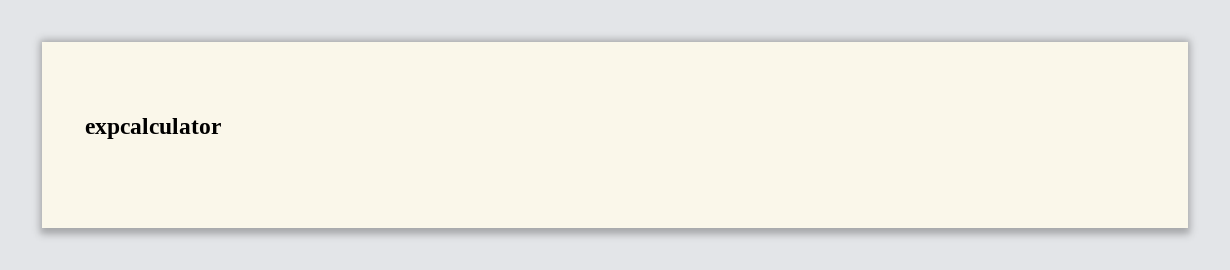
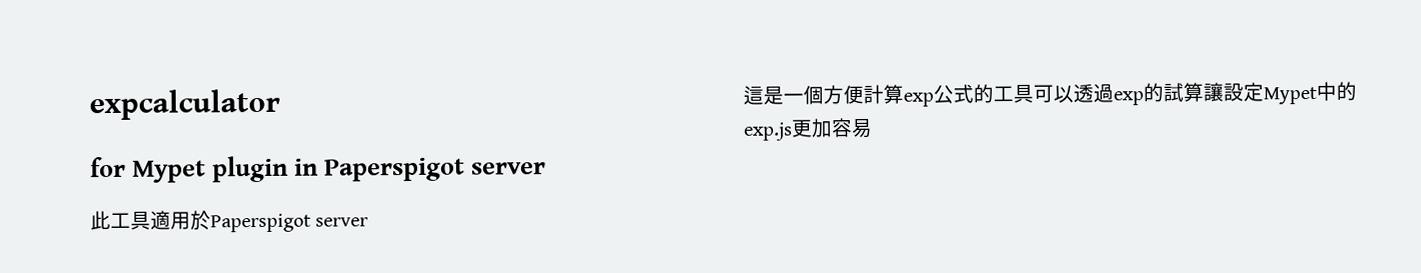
(221, 128) none -> [90,155,547,183] [90,210,369,233] [743,81,1357,107] [743,118,873,141] // for Mypet plugin in Paperspigot server // 此工具適用於Paperspigot server // 這是一個方便計算exp公式的工具可以透過exp的試算讓設定Mypet中的exp.js更加容易

